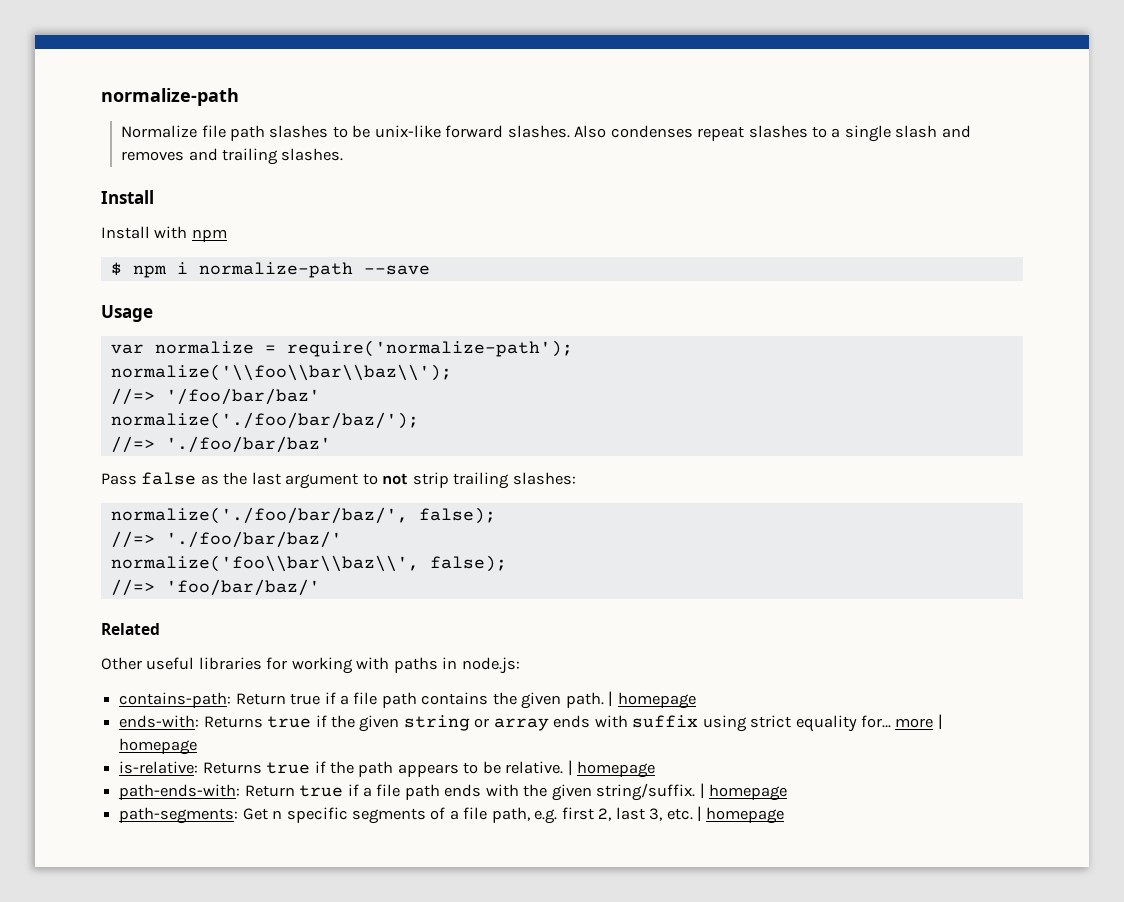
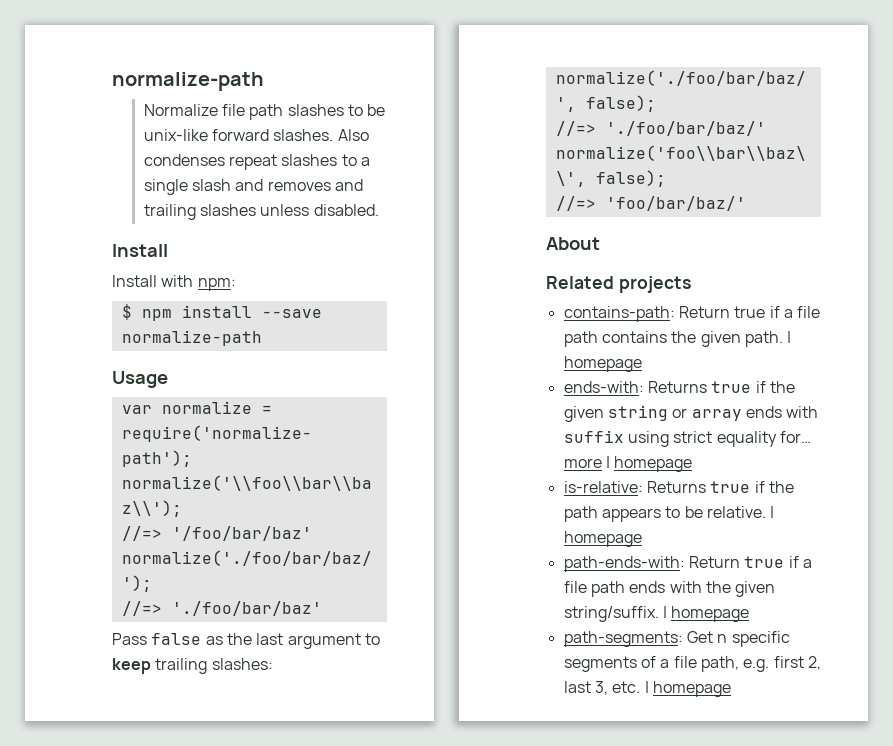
[281,148,344,161] slashes. -> [199,204,379,216] slashes unless disabled.
[191,229,227,242] npm -> [197,278,236,291] npm:
[176,262,430,278] i normalize-path --save -> [181,305,322,318] [121,330,262,346] install --save normalize-path
[382,472,449,488] not strip -> [112,658,151,674] keep
(320, 587) none -> [546,237,600,250] // About
[101,657,520,674] // Other useful libraries for working with paths in node.js: -> [618,276,691,293] projects

